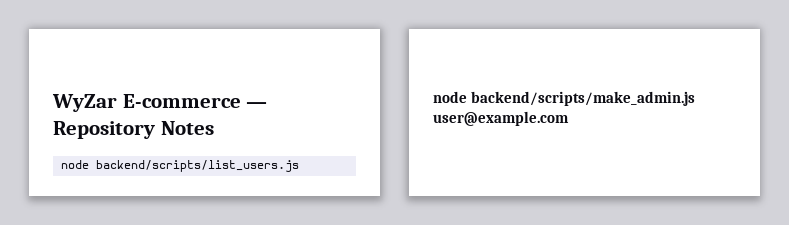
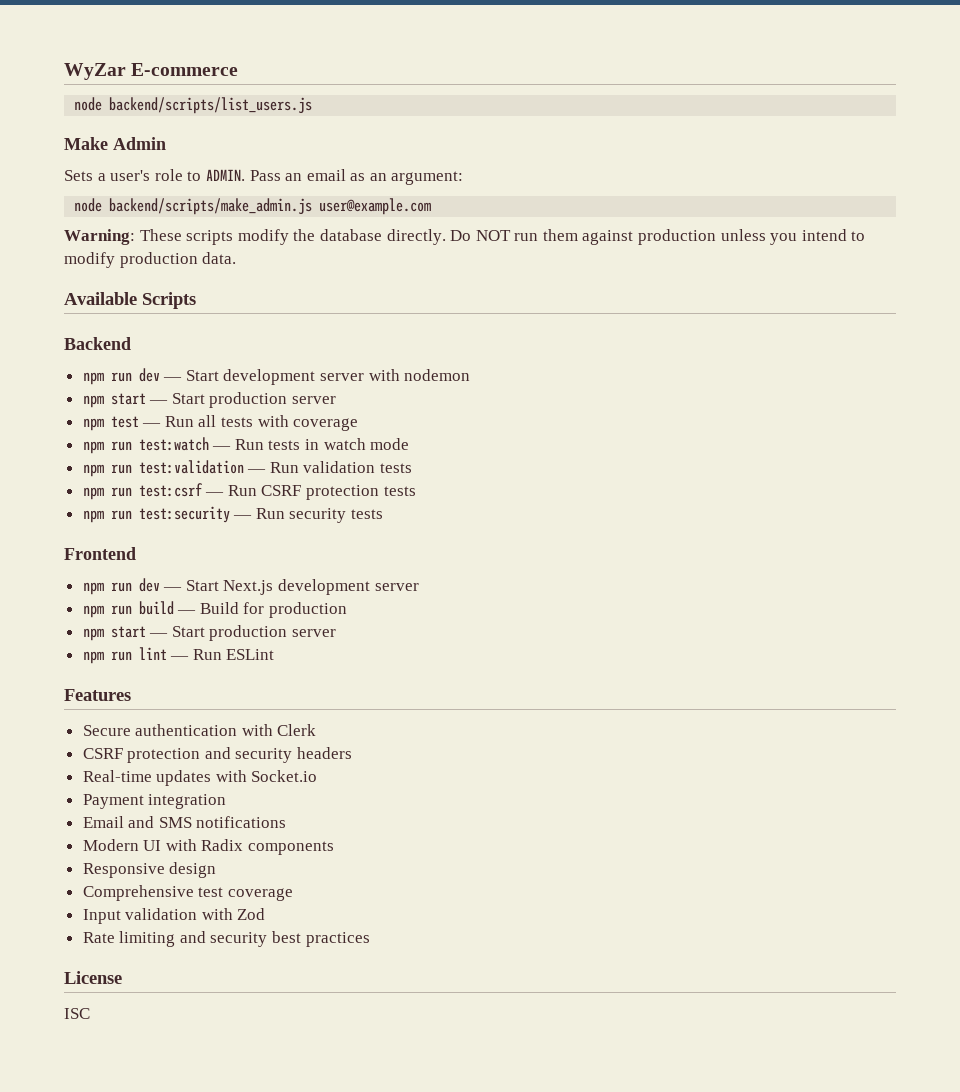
[246,102,268,108] [53,121,214,139] — Repository Notes -> (239, 69) none
[433,91,696,106] [433,111,569,126] node backend/scripts/make_admin.js user@example.com -> [64,137,166,150] [64,169,464,185] [74,198,432,215] [64,229,866,245] [64,252,237,268] [64,292,196,309] [64,337,131,350] [82,368,471,385] [82,392,337,408] [82,415,359,431] [82,437,410,454] [82,460,413,477] [82,483,416,500] [82,506,384,523] [64,547,136,560] [82,578,419,595] [82,601,348,618] [82,625,337,641] [82,647,275,664] [64,689,131,701] [82,724,317,736] [82,747,353,763] [82,770,318,786] [82,794,227,809] [82,816,287,828] [82,839,335,855] [82,862,217,878] [82,885,293,901] [82,908,266,924] [82,931,370,947] [64,971,122,984] [64,1008,90,1019] Make Admin // Sets a user's role to ADMIN. Pass an email as an argument: // node backend/scripts/make_admin.js user@example.com // Warning: These scripts modify the database directly. Do NOT run them against production unless you intend to modify production data. // Available Scripts // Backend // npm run dev — Start development server with nodemon // npm start — Start production server // npm test — Run all tests with coverage // npm run test:watch — Run tests in watch mode // npm run test:validation — Run validation tests // npm run test:csrf — Run CSRF protection tests // npm run test:security — Run security tests // Frontend // npm run dev — Start Next.js development server // npm run build — Build for production // npm start — Start production server // npm run lint — Run ESLint // Features // Secure authentication with Clerk // CSRF protection and security headers // Real-time updates with Socket.io // Payment integration // Email and SMS notifications // Modern UI with Radix components // Responsive design // Comprehensive test coverage // Input validation with Zod // Rate limiting and security best practices // License // ISC

